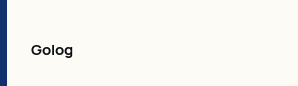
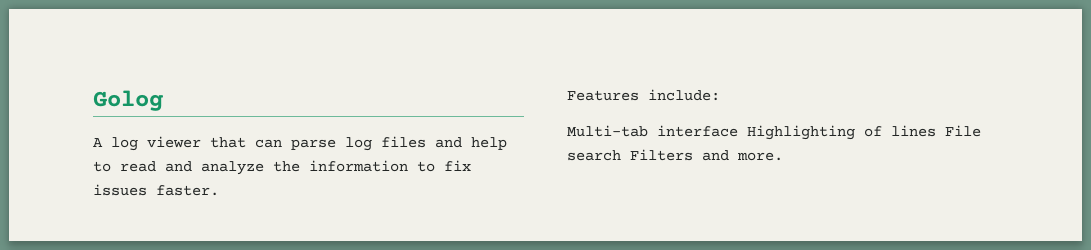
(73, 51) none -> [93,136,507,151] [93,160,471,175] [93,184,219,196] [567,89,720,101] [567,125,981,140] [567,149,783,161] // A log viewer that can parse log files and help to read and analyze the information to fix issues faster. // Features include: // Multi-tab interface Highlighting of lines File search Filters and more.

